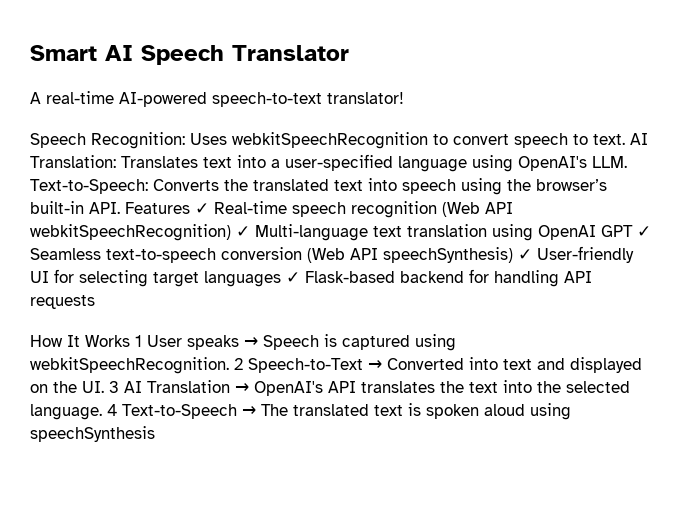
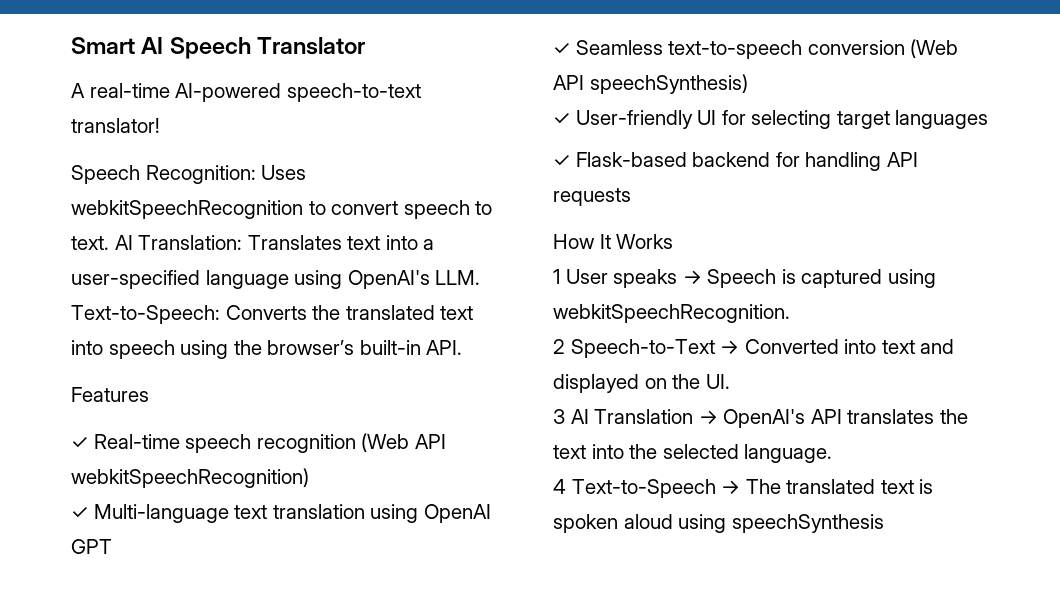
(120, 208) none -> (463, 347) //
(190, 208) none -> (149, 394) //
(231, 232) none -> (309, 478) //
(633, 231) none -> (112, 546) //
(513, 255) none -> (748, 84) //
(281, 279) none -> (989, 119) //
(130, 341) none -> (674, 241) //
(229, 365) none -> (790, 313) //
(104, 387) none -> (730, 381) //
(102, 412) none -> (833, 453) //

